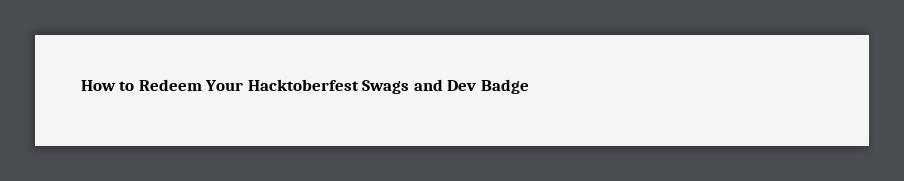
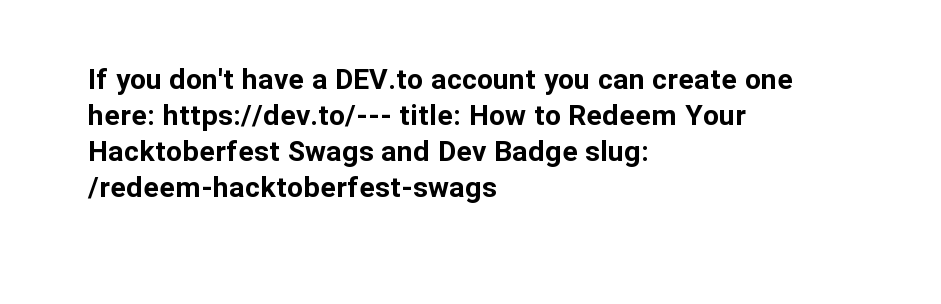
(81, 85) none -> [88,68,793,95] [88,104,462,131] If you don't have a DEV.to account you can create one here: https://dev.to/--- title:
(529, 86) none -> [585,140,650,167] [87,176,497,203] slug: /redeem-hacktoberfest-swags

